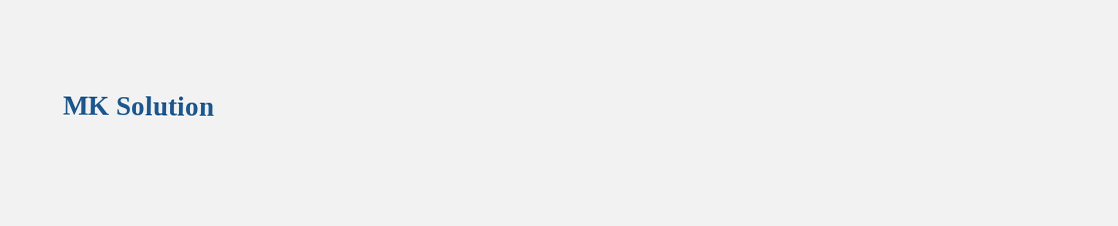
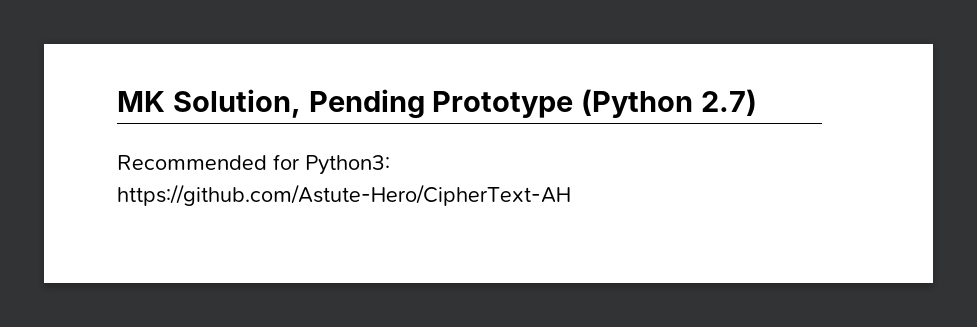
[115,95,216,116] Solution -> [172,89,758,119] [117,154,390,175] [117,184,571,206] Solution, Pending Prototype (Python 2.7) // Recommended for Python3: https://github.com/Astute-Hero/CipherText-AH

